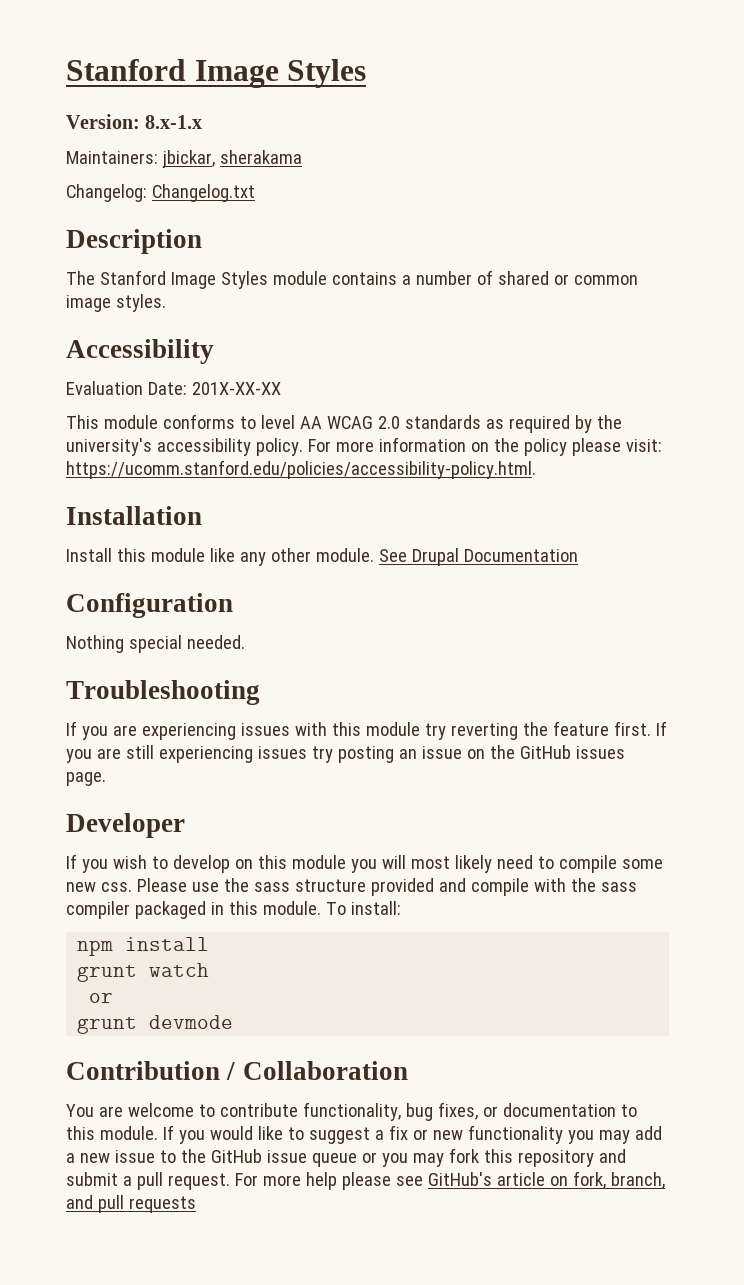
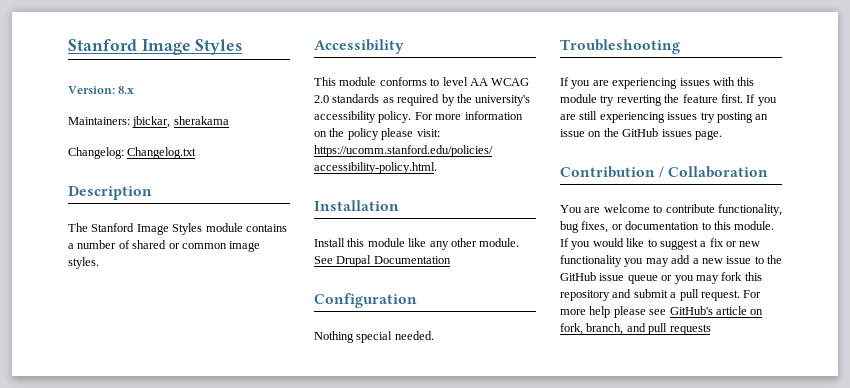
[145,115,203,129] 8.x-1.x -> [118,86,135,94] 8.x
[66,381,281,395] // Evaluation Date: 201X-XX-XX -> (404, 46) none
[66,813,185,838] [66,854,663,873] [66,878,637,896] [66,901,401,919] [77,937,210,956] [77,963,210,982] [89,993,114,1003] [77,1015,234,1034] // Developer // If you wish to develop on this module you will most likely need to compile some new css. Please use the sass structure provided and compile with the sass compiler packaged in this module. To install: // npm install // grunt watch // or // grunt devmode -> (722, 135) none

